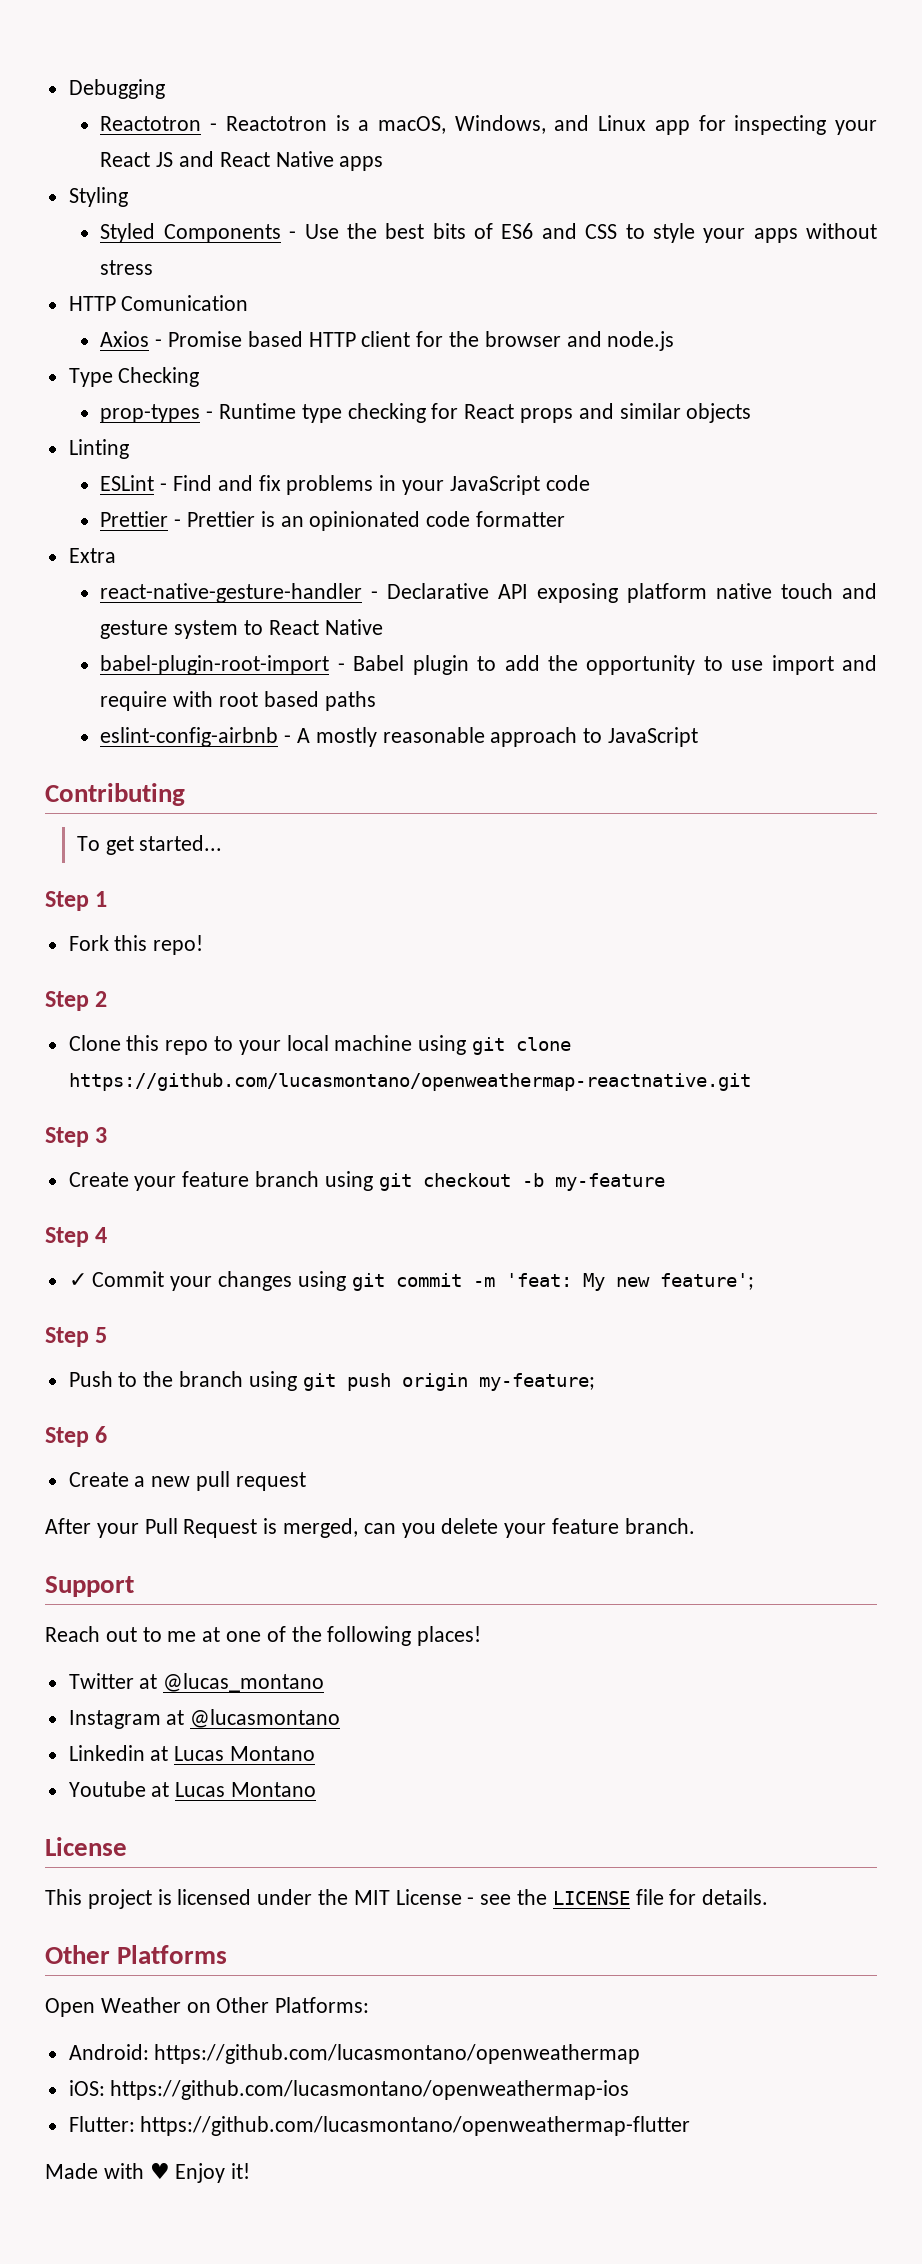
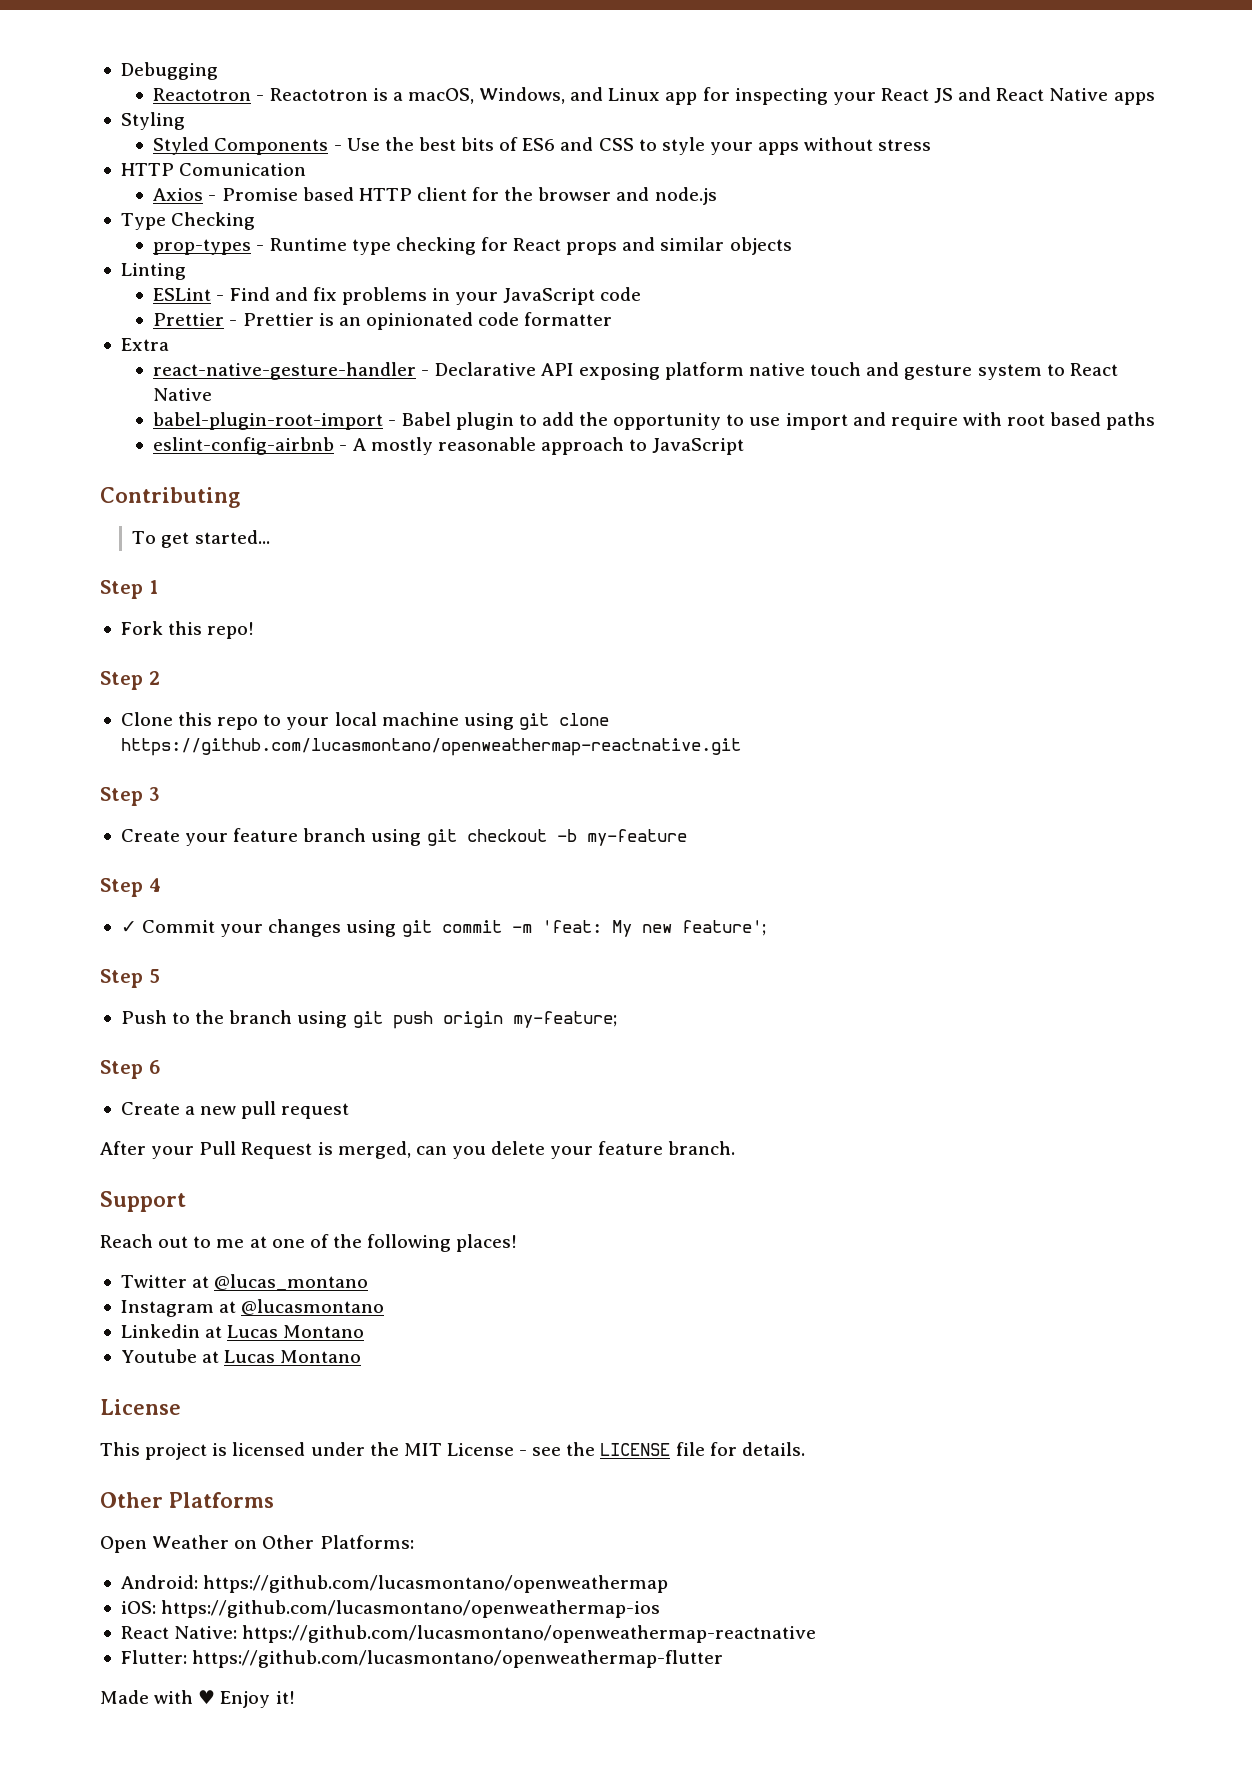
(630, 2090) none -> [120,1625,817,1643] // React Native: https://github.com/lucasmontano/openweathermap-reactnative

